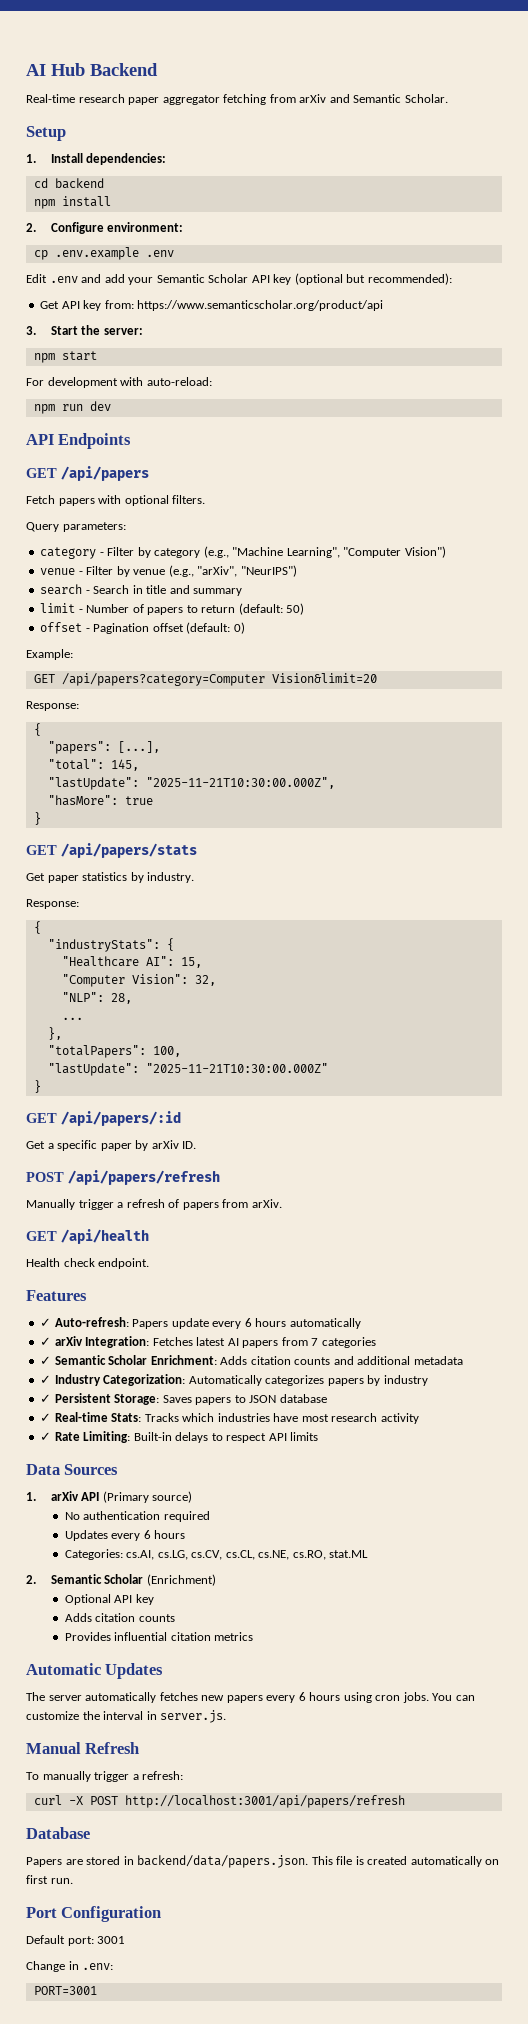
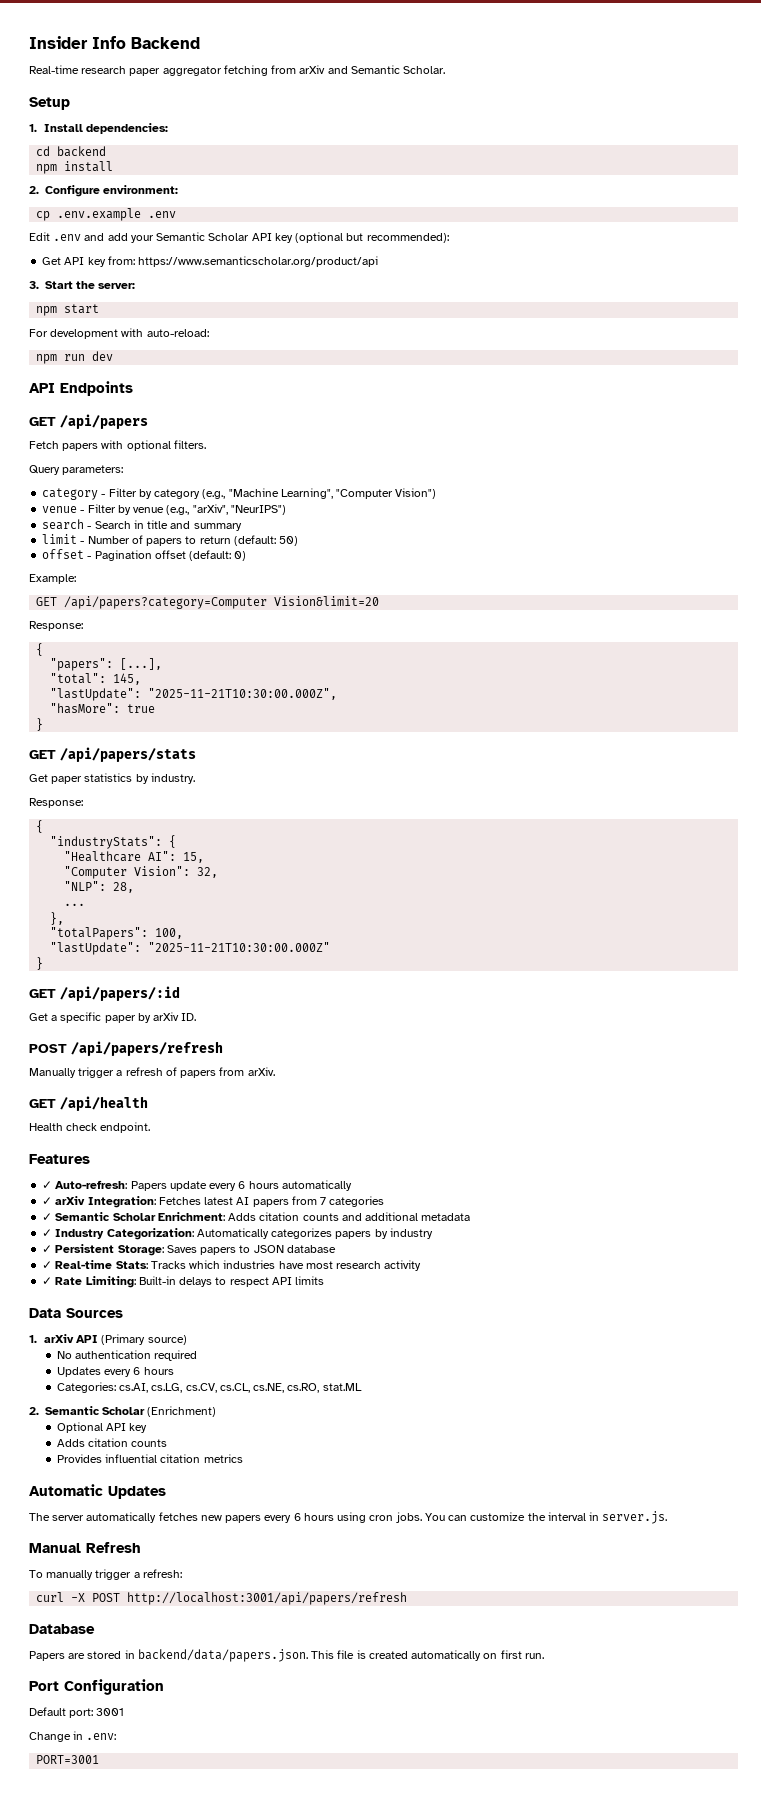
[26,63,85,76] AI Hub -> [29,36,126,49] Insider Info

